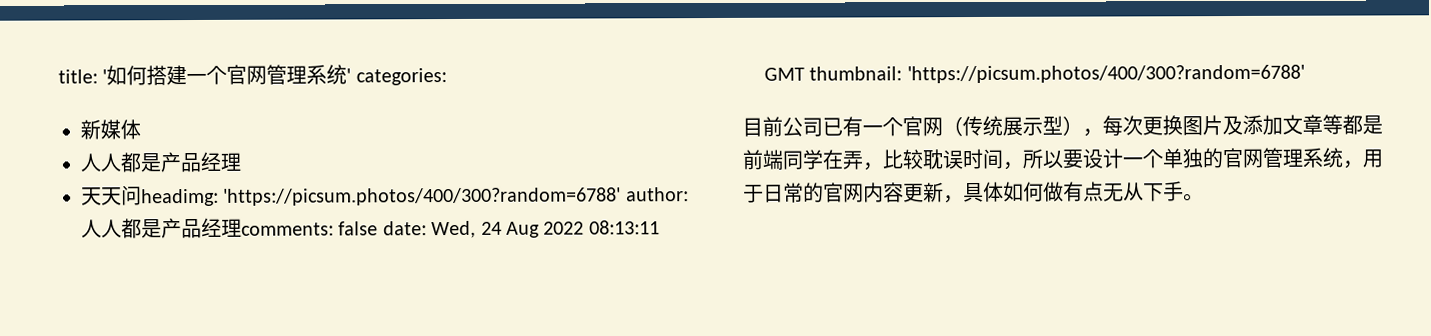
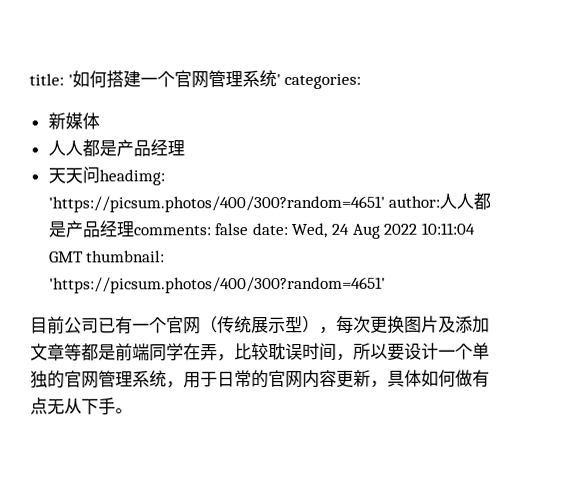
[223,187,622,206] 'https://picsum.photos/400/300?random=6788' -> [47,195,385,213] 'https://picsum.photos/400/300?random=4651'
[588,220,660,235] 08:13:11 -> [420,222,475,235] 10:11:04
[906,64,1305,84] 'https://picsum.photos/400/300?random=6788' -> [48,276,386,294] 'https://picsum.photos/400/300?random=4651'

